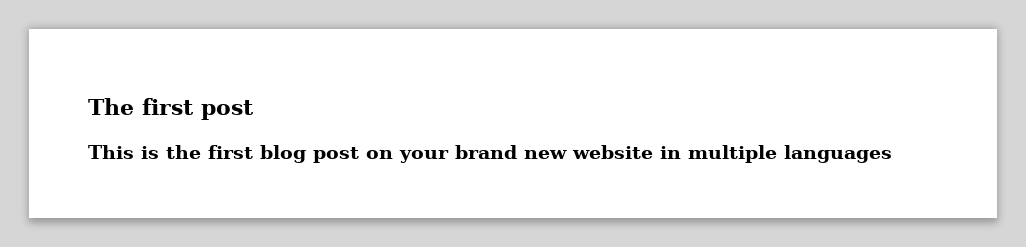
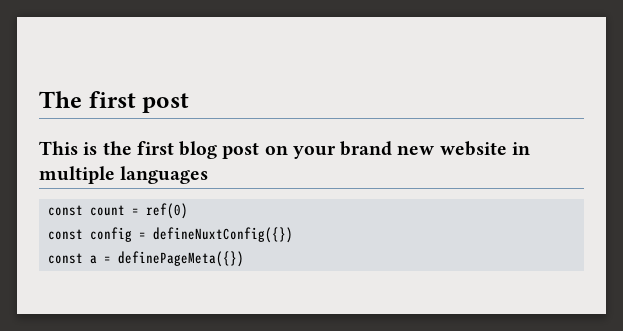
(892, 154) none -> [48,203,189,219] [48,227,294,243] [48,251,245,267] // const count = ref(0) // const config = defineNuxtConfig({}) // const a = definePageMeta({})

